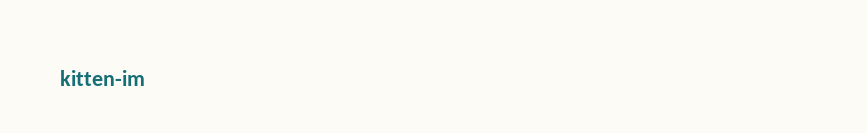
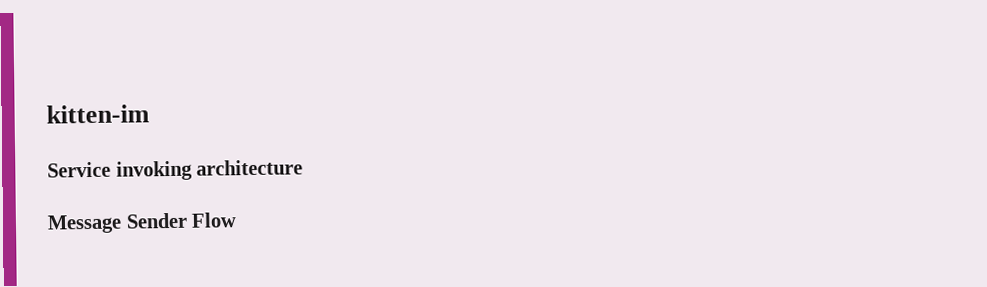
(145, 78) none -> [47,159,304,181] [47,212,238,234] // Service invoking architecture // Message Sender Flow

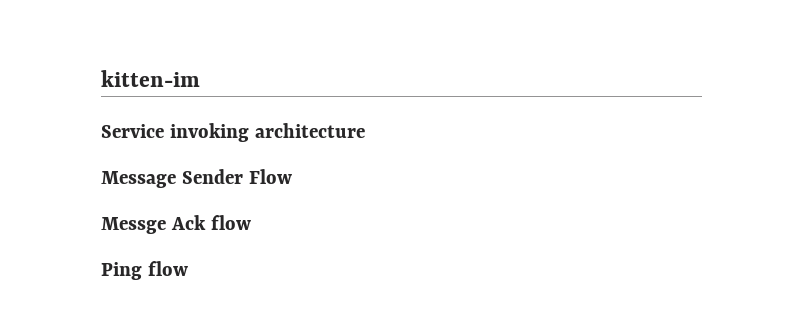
(238, 220) none -> [101,215,251,234] [101,261,188,280] // Messge Ack flow // Ping flow

